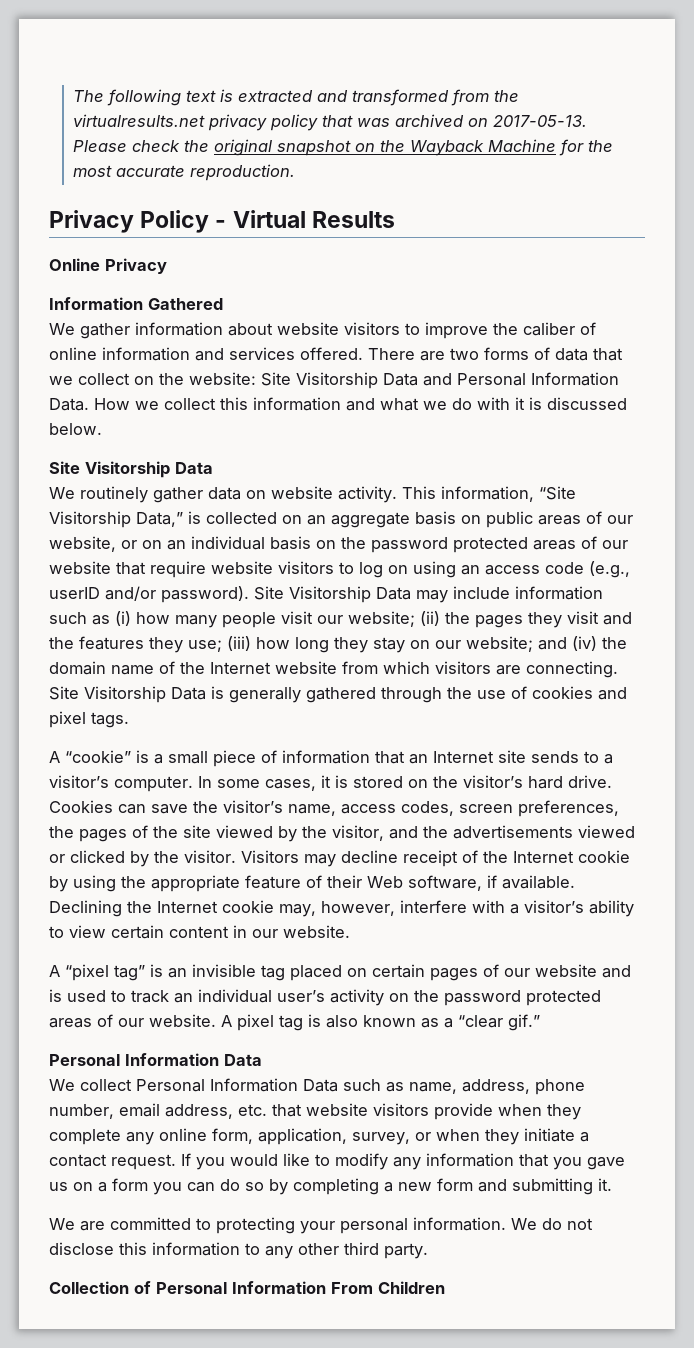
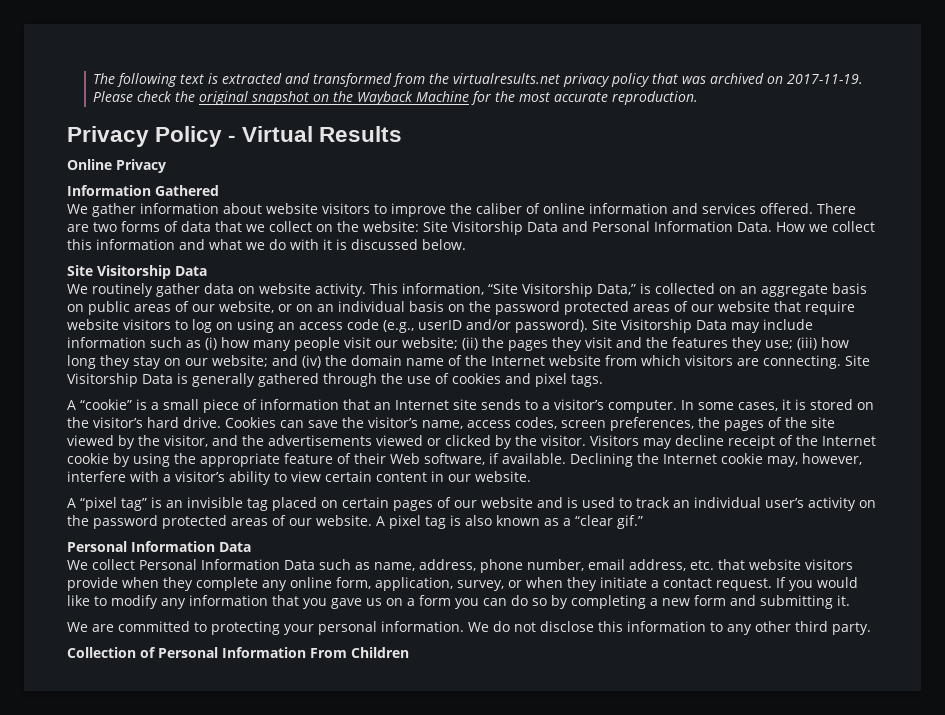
[493,115,588,127] 2017-05-13. -> [787,74,864,84] 2017-11-19.

